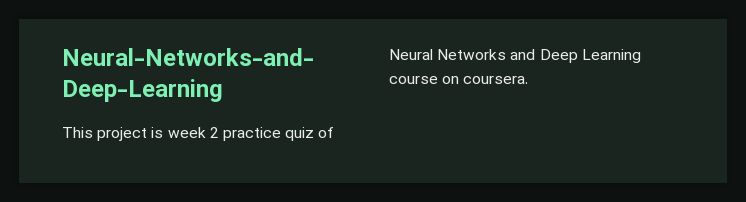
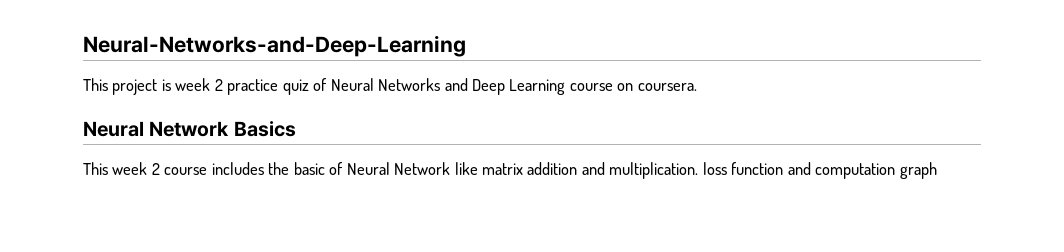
(529, 80) none -> [83,121,296,137] [83,162,937,179] // Neural Network Basics // This week 2 course includes the basic of Neural Network like matrix addition and multiplication. loss function and computation graph

